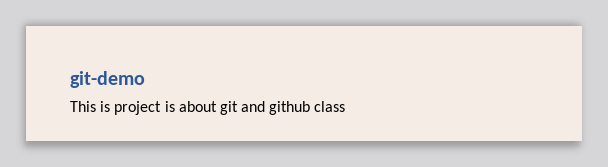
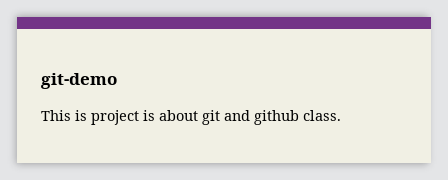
[314,101,346,112] class -> [303,110,341,121] class.

